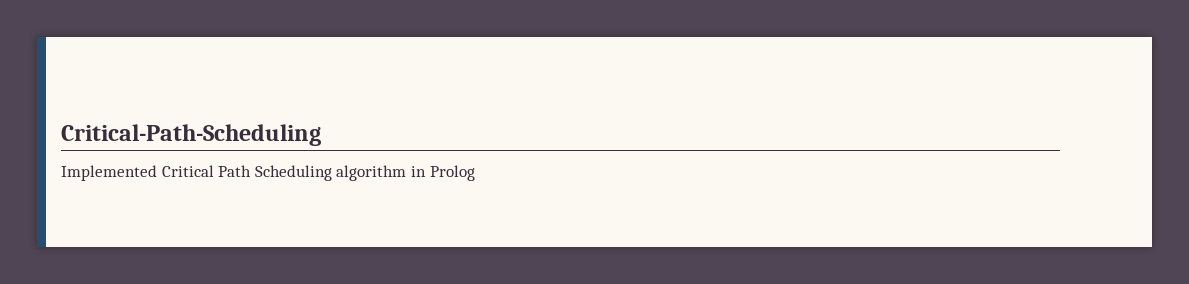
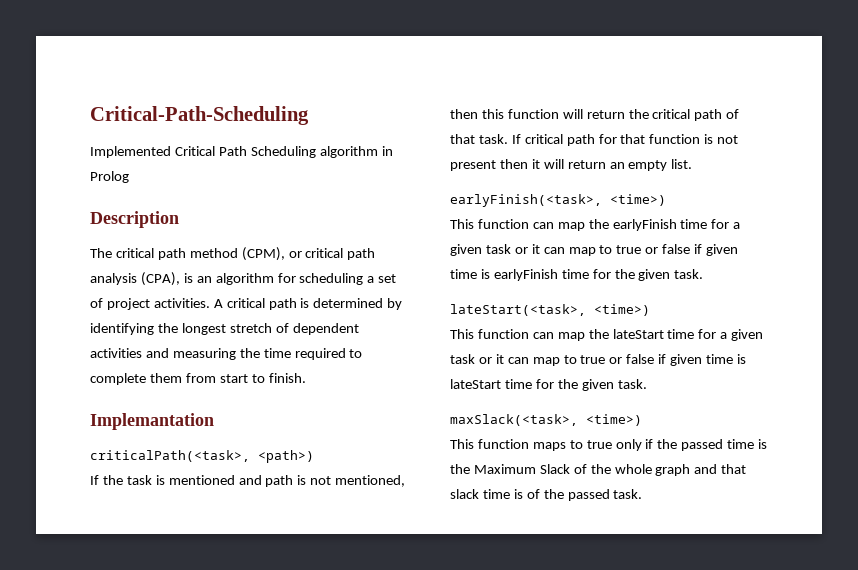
(475, 173) none -> [90,211,179,228] [90,247,376,261] [90,272,397,286] [90,298,403,310] [90,323,359,335] [90,348,363,360] [90,373,306,385] [90,413,214,430] [90,450,314,463] [90,475,406,487] [450,109,740,121] [450,134,739,146] [450,159,693,171] [450,194,666,207] [450,219,741,231] [450,244,739,256] [450,269,704,281] [450,304,650,316] [450,329,764,341] [450,354,746,366] [450,379,647,391] [450,414,642,426] [450,439,768,451] [450,464,747,476] [450,489,643,501] // Description // The critical path method (CPM), or critical path analysis (CPA), is an algorithm for scheduling a set of project activities. A critical path is determined by identifying the longest stretch of dependent activities and measuring the time required to complete them from start to finish. // Implemantation // criticalPath(<task>, <path>) // If the task is mentioned and path is not mentioned, then this function will return the critical path of that task. If critical path for that function is not present then it will return an empty list. // earlyFinish(<task>, <time>) // This function can map the earlyFinish time for a given task or it can map to true or false if given time is earlyFinish time for the given task. // lateStart(<task>, <time>) // This function can map the lateStart time for a given task or it can map to true or false if given time is lateStart time for the given task. // maxSlack(<task>, <time>) // This function maps to true only if the passed time is the Maximum Slack of the whole graph and that slack time is of the passed task.

